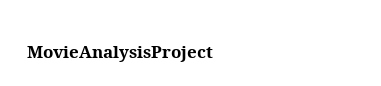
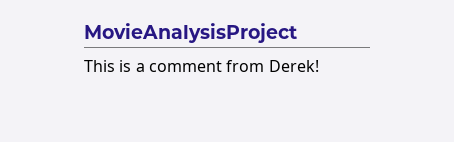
(213, 54) none -> [84,60,319,72] // This is a comment from Derek!

